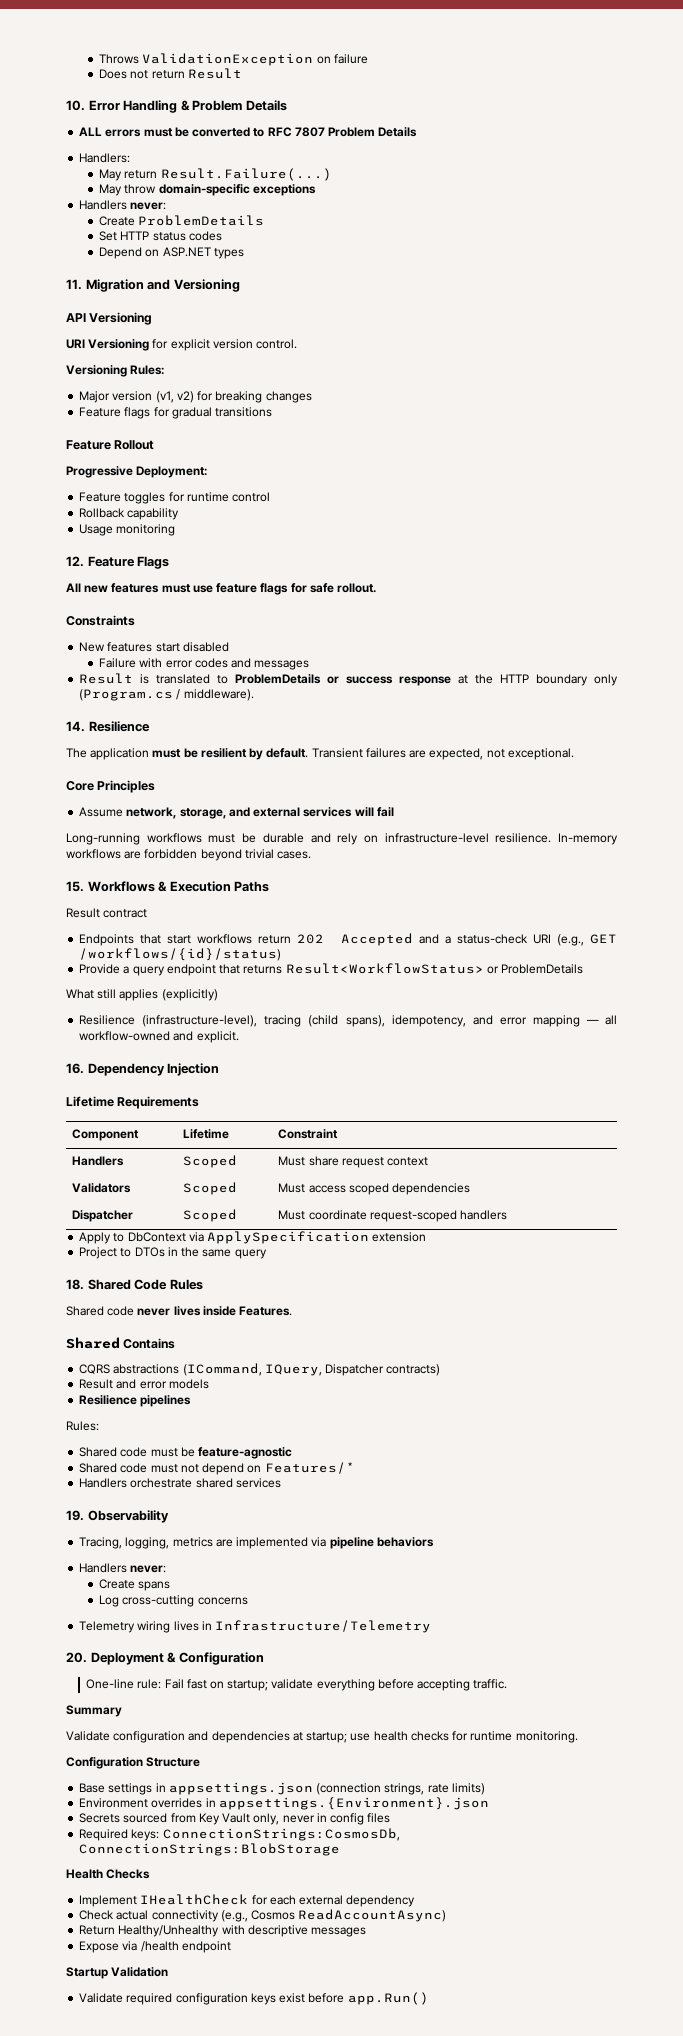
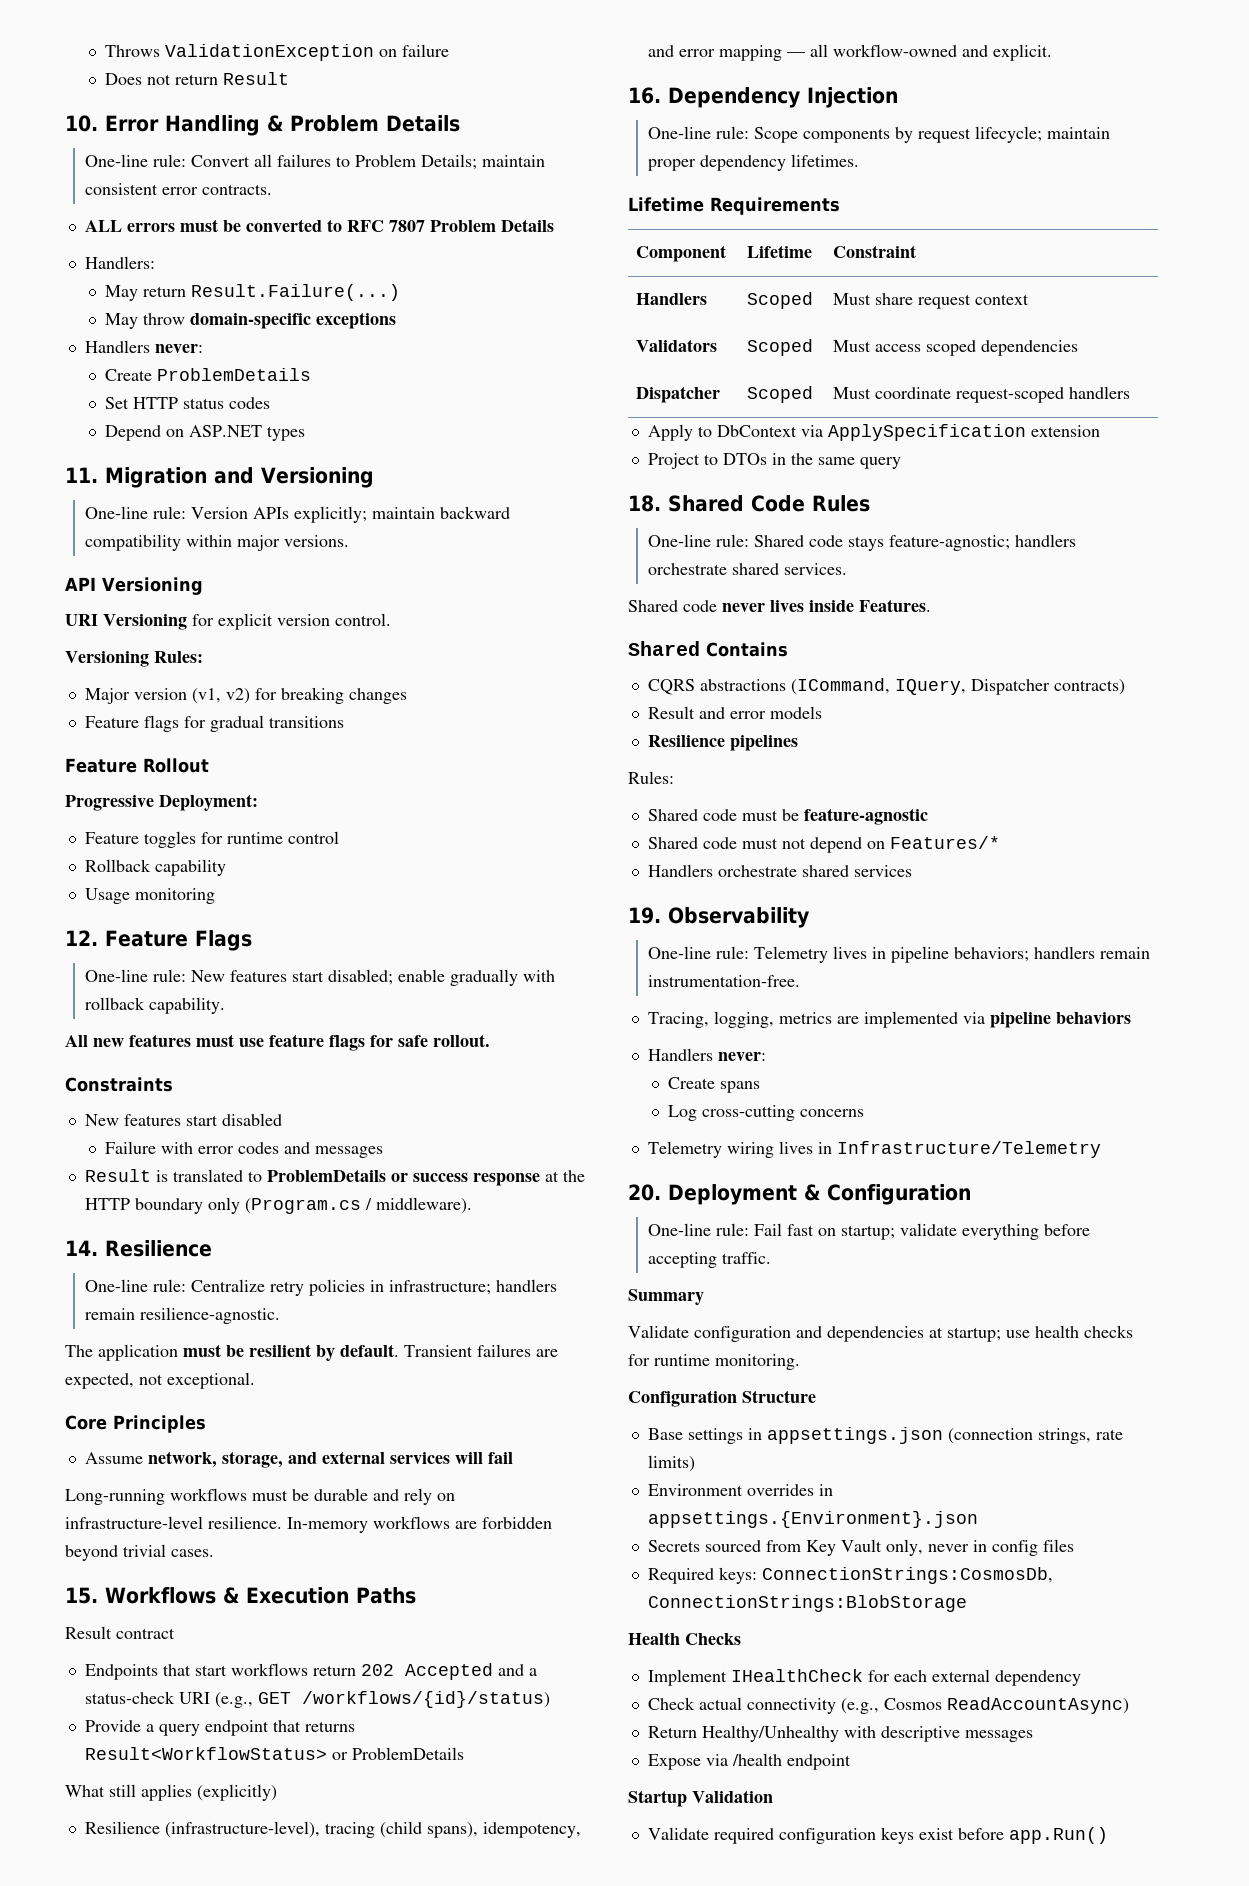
(287, 105) none -> [85,154,546,170] [85,183,273,195] // One-line rule: Convert all failures to Problem Details; maintain consistent error contracts.
(240, 285) none -> [85,506,511,523] [85,534,350,551] // One-line rule: Version APIs explicitly; maintain backward compatibility within major versions.
(170, 562) none -> [85,969,556,986] [85,997,226,1014] // One-line rule: New features start disabled; enable gradually with rollback capability.
(150, 726) none -> [85,1279,558,1296] [85,1307,281,1324] // One-line rule: Centralize retry policies in infrastructure; handlers remain resilience-agnostic.
(220, 1069) none -> [648,126,1111,143] [648,154,860,171] // One-line rule: Scope components by request lifecycle; maintain proper dependency lifetimes.
(203, 1284) none -> [648,534,1077,551] [648,563,848,575] // One-line rule: Shared code stays feature-agnostic; handlers orchestrate shared services.
(169, 1516) none -> [648,946,1151,963] [648,975,801,987] // One-line rule: Telemetry lives in pipeline behaviors; handlers remain instrumentation-free.

